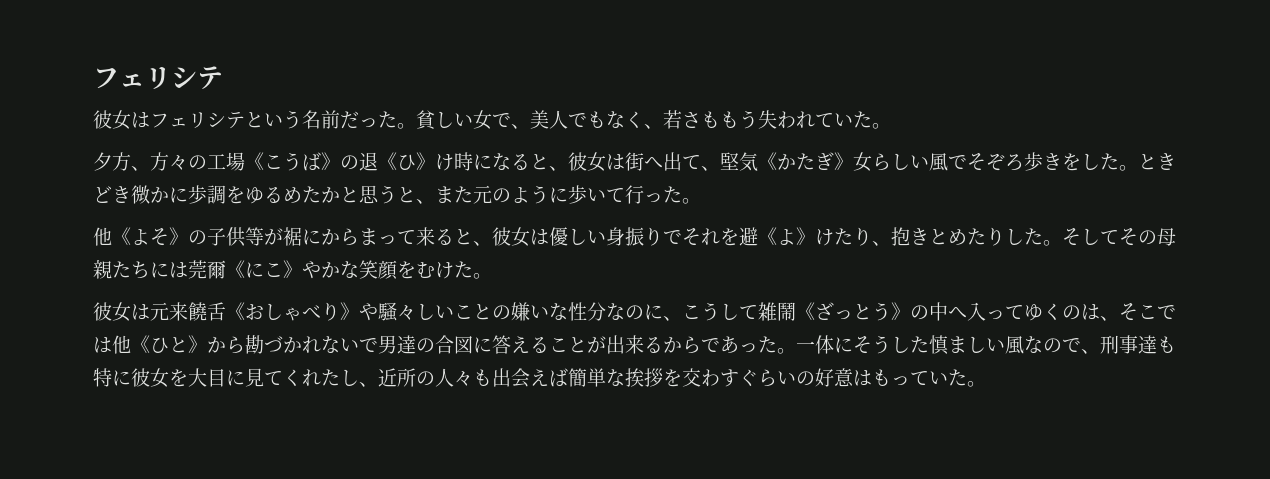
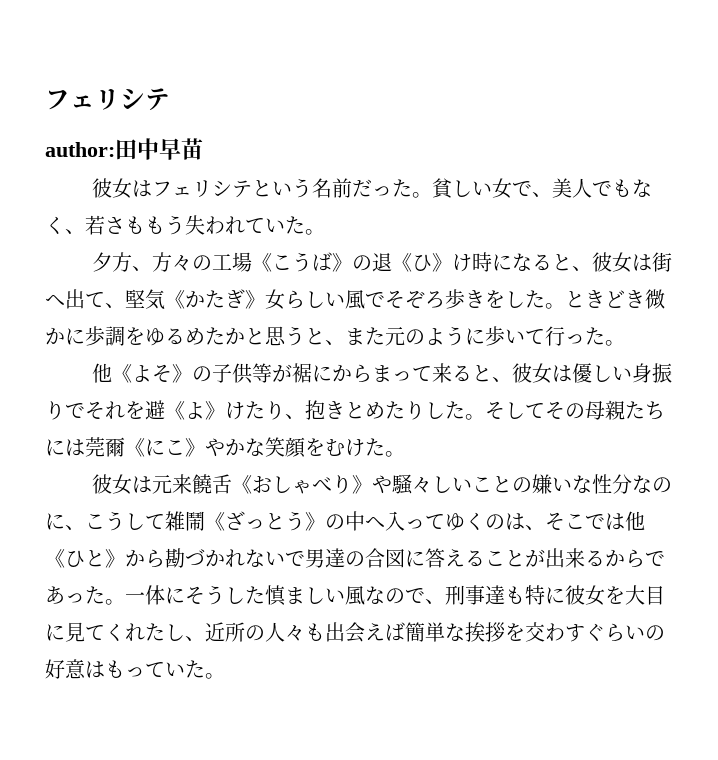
[93,66,223,89] フェリシテ -> [45,88,170,111] [45,138,203,160] フェリシテ // author:田中早苗

